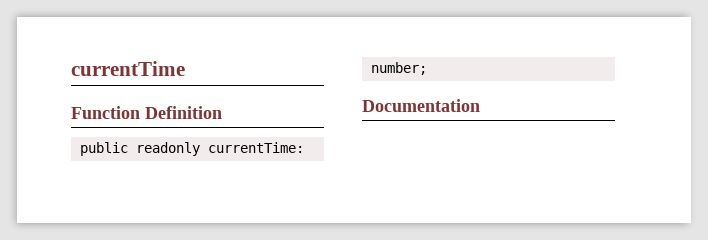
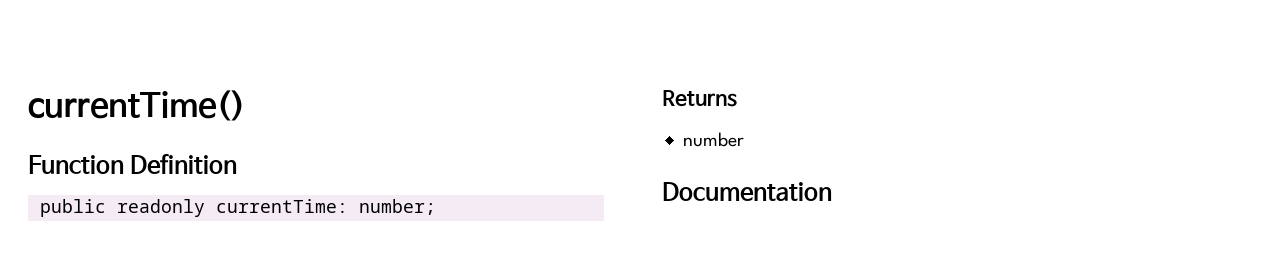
[71,61,185,76] currentTime -> [28,90,246,121] currentTime()
(427, 68) none -> [662,90,737,107] [683,132,745,147] // Returns // number

